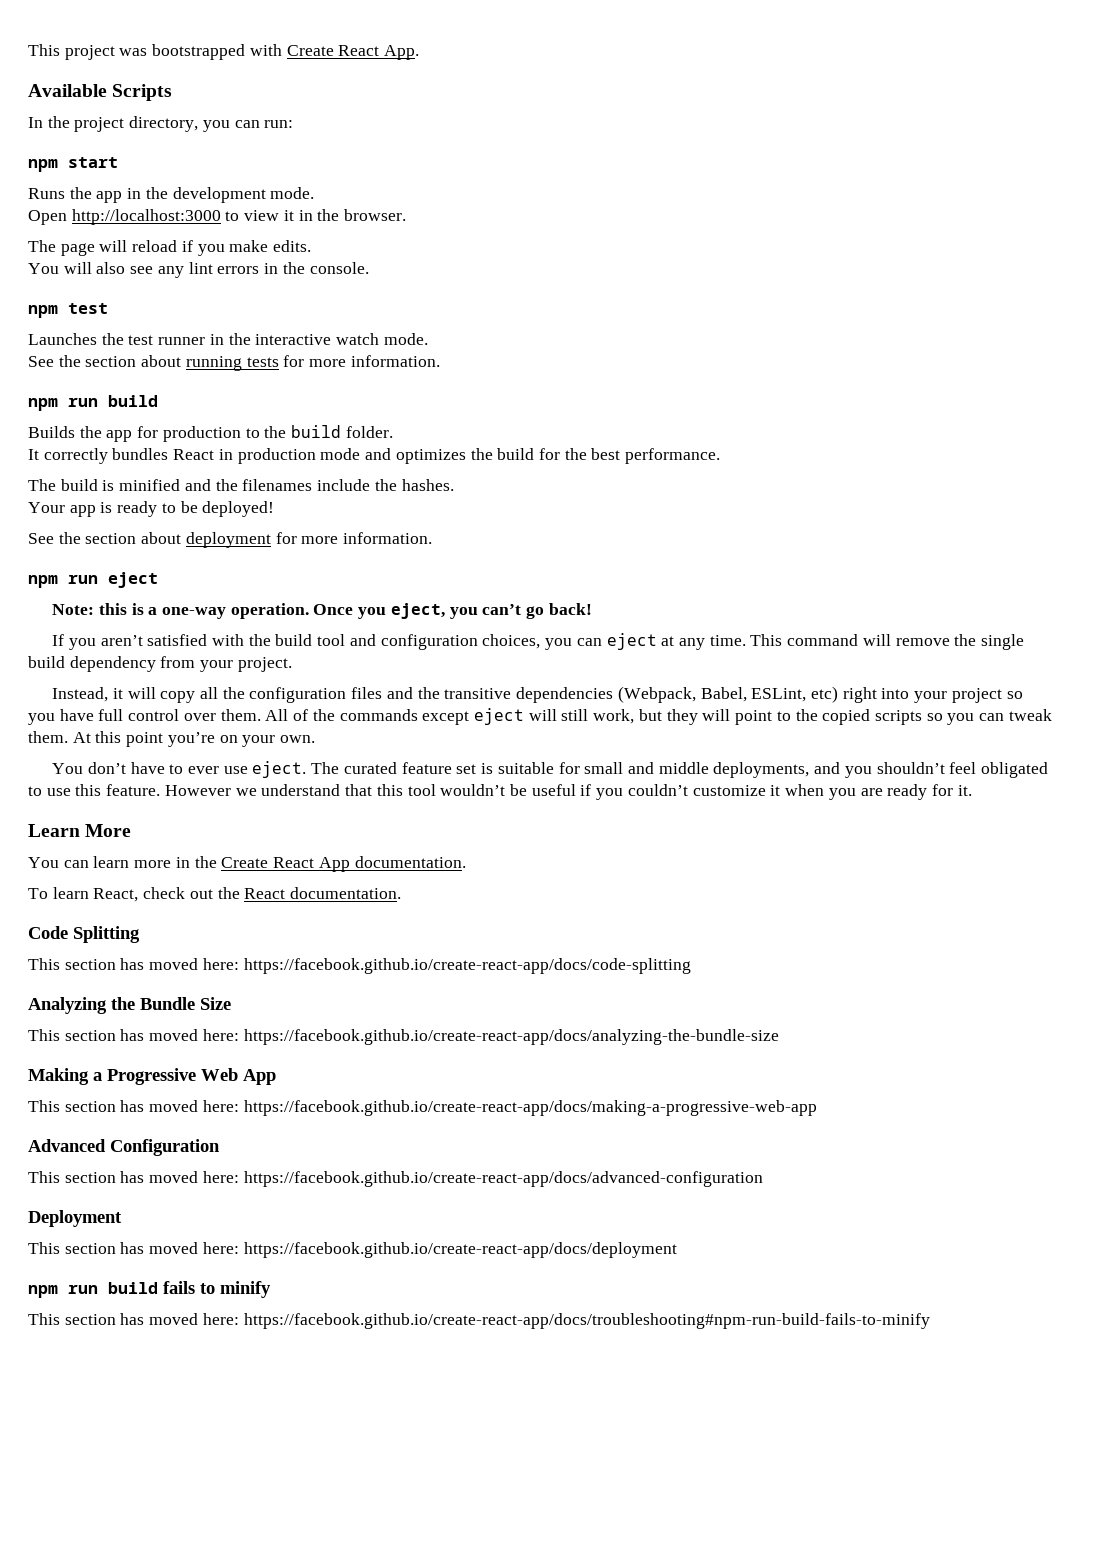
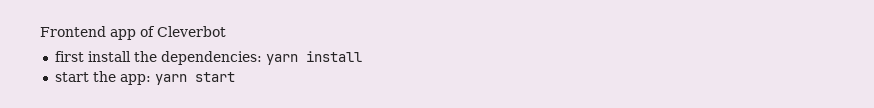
[28,44,420,60] [28,84,173,101] [28,116,294,132] [28,157,118,172] [28,187,315,203] [28,209,407,225] [28,240,312,256] [28,262,369,278] [28,303,108,318] [28,333,428,345] [28,355,440,371] [28,395,158,411] [28,425,393,442] [28,448,721,464] [28,479,454,491] [28,501,275,517] [28,532,433,548] [28,572,158,588] [52,603,592,619] [52,633,1025,650] [28,656,292,672] [52,686,1023,703] [28,708,1052,725] [28,731,316,747] [52,761,1049,778] [28,784,972,800] [28,824,132,837] [28,856,466,872] [28,887,402,902] [28,926,140,943] [28,958,691,974] [28,997,231,1014] [28,1029,779,1045] [28,1068,276,1085] [28,1100,817,1116] [28,1139,220,1156] [28,1171,763,1187] [28,1210,122,1227] [28,1242,677,1258] [28,1281,271,1298] [28,1313,930,1329] This project was bootstrapped with Create React App. // Available Scripts // In the project directory, you can run: // npm start // Runs the app in the development mode. // Open http://localhost:3000 to view it in the browser. // The page will reload if you make edits. // You will also see any lint errors in the console. // npm test // Launches the test runner in the interactive watch mode. // See the section about running tests for more information. // npm run build // Builds the app for production to the build folder. // It correctly bundles React in production mode and optimizes the build for the best performance. // The build is minified and the filenames include the hashes. // Your app is ready to be deployed! // See the section about deployment for more information. // npm run eject // Note: this is a one-way operation. Once you eject, you can’t go back! // If you aren’t satisfied with the build tool and configuration choices, you can eject at any time. This command will remove the single build dependency from your project. // Instead, it will copy all the configuration files and the transitive dependencies (Webpack, Babel, ESLint, etc) right into your project so you have full control over them. All of the commands except eject will still work, but they will point to the copied scripts so you can tweak them. At this point you’re on your own. // You don’t have to ever use eject. The curated feature set is suitable for small and middle deployments, and you shouldn’t feel obligated to use this feature. However we understand that this tool wouldn’t be useful if you couldn’t customize it when you are ready for it. // Learn More // You can learn more in the Create React App documentation. // To learn React, check out the React documentation. // Code Splitting // This section has moved here: https://facebook.github.io/create-react-app/docs/code-splitting // Analyzing the Bundle Size // This section has moved here: https://facebook.github.io/create-react-app/docs/analyzing-the-bundle-size // Making a Progressive Web App // This section has moved here: https://facebook.github.io/create-react-app/docs/making-a-progressive-web-app // Advanced Configuration // This section has moved here: https://facebook.github.io/create-react-app/docs/advanced-configuration // Deployment // This section has moved here: https://facebook.github.io/create-react-app/docs/deployment // npm run build fails to minify // This section has moved here: https://facebook.github.io/create-react-app/docs/troubleshooting#npm-run-build-fails-to-minify -> [40,26,226,40] [54,51,362,65] [54,71,235,85] Frontend app of Cleverbot // first install the dependencies: yarn install // start the app: yarn start

